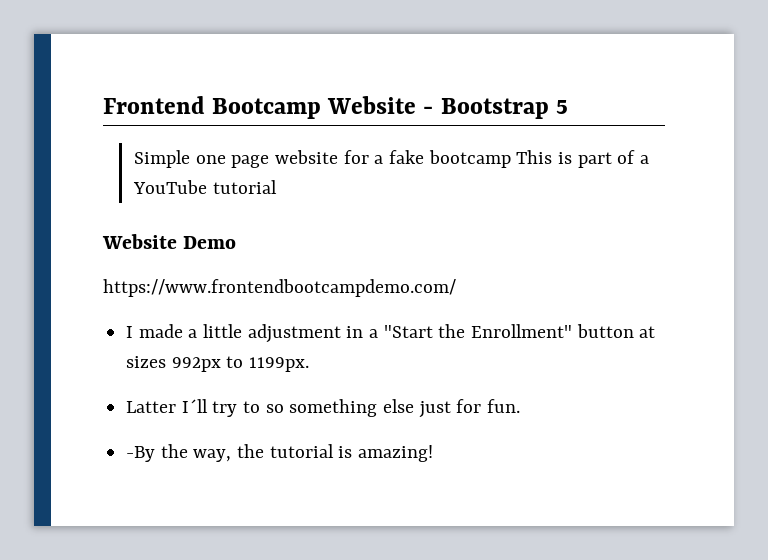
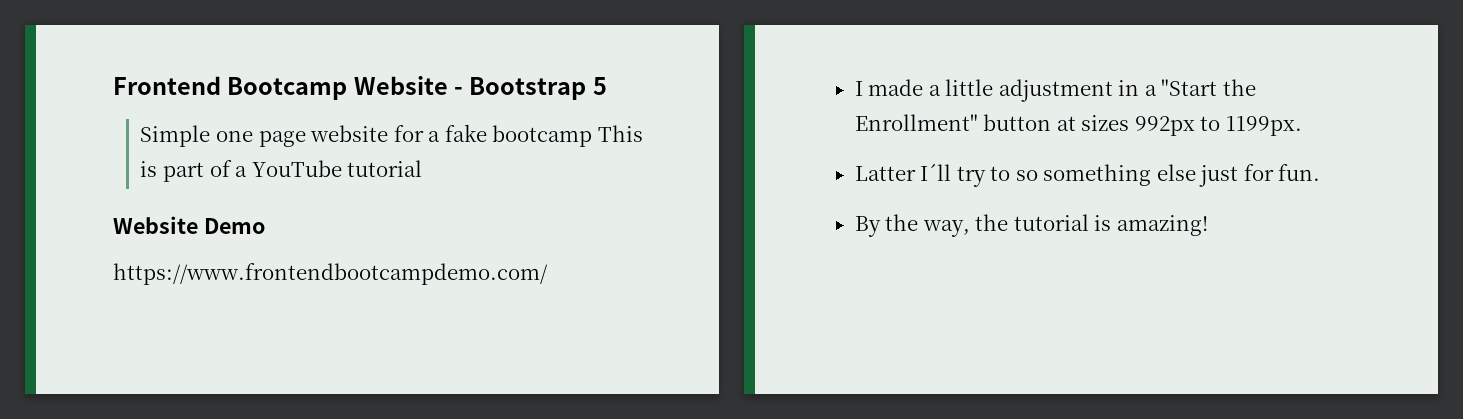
[126,446,156,462] -By -> [854,216,881,237] By

